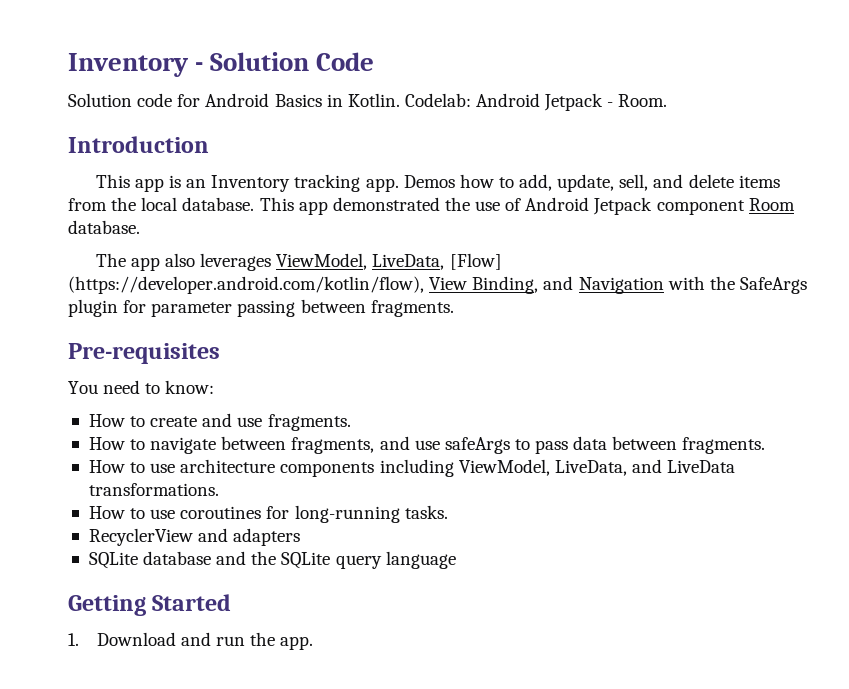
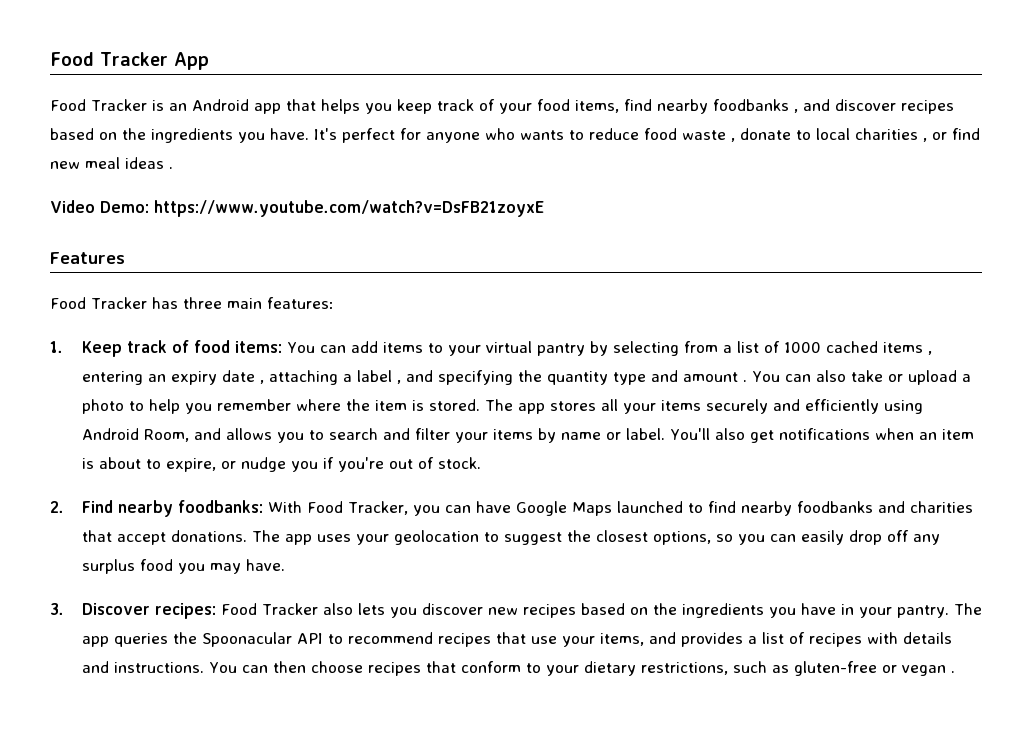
[68,52,375,77] [68,93,668,111] [68,136,209,153] [95,174,780,192] [68,197,795,215] [68,220,140,234] [95,253,502,271] [68,276,807,294] [68,299,454,317] [68,343,220,364] [68,380,215,394] [88,413,351,431] [88,436,766,454] [88,459,736,477] [88,483,219,496] [88,505,448,523] [88,528,301,546] [88,551,456,569] [68,594,232,616] [68,632,314,650] Inventory - Solution Code // Solution code for Android Basics in Kotlin. Codelab: Android Jetpack - Room. // Introduction // This app is an Inventory tracking app. Demos how to add, update, sell, and delete items from the local database. This app demonstrated the use of Android Jetpack component Room database. // The app also leverages ViewModel, LiveData, [Flow] (https://developer.android.com/kotlin/flow), View Binding, and Navigation with the SafeArgs plugin for parameter passing between fragments. // Pre-requisites // You need to know: // How to create and use fragments. // How to navigate between fragments, and use safeArgs to pass data between fragments. // How to use architecture components including ViewModel, LiveData, and LiveData transformations. // How to use coroutines for long-running tasks. // RecyclerView and adapters // SQLite database and the SQLite query language // Getting Started // 1. Download and run the app. -> [50,52,209,70] [50,99,954,114] [50,128,980,143] [50,157,173,169] [50,200,545,217] [50,252,125,264] [50,297,334,309] [50,340,932,357] [81,370,971,385] [81,399,923,414] [81,428,974,443] [81,457,481,472] [50,500,973,517] [81,530,940,545] [81,559,285,574] [50,603,982,619] [81,632,952,647] [81,661,955,676] Food Tracker App // Food Tracker is an Android app that helps you keep track of your food items, find nearby foodbanks , and discover recipes based on the ingredients you have. It's perfect for anyone who wants to reduce food waste , donate to local charities , or find new meal ideas . // Video Demo: https://www.youtube.com/watch?v=DsFB21zoyxE // Features // Food Tracker has three main features: // 1. Keep track of food items: You can add items to your virtual pantry by selecting from a list of 1000 cached items , entering an expiry date , attaching a label , and specifying the quantity type and amount . You can also take or upload a photo to help you remember where the item is stored. The app stores all your items securely and efficiently using Android Room, and allows you to search and filter your items by name or label. You'll also get notifications when an item is about to expire, or nudge you if you're out of stock. // 2. Find nearby foodbanks: With Food Tracker, you can have Google Maps launched to find nearby foodbanks and charities that accept donations. The app uses your geolocation to suggest the closest options, so you can easily drop off any surplus food you may have. // 3. Discover recipes: Food Tracker also lets you discover new recipes based on the ingredients you have in your pantry. The app queries the Spoonacular API to recommend recipes that use your items, and provides a list of recipes with details and instructions. You can then choose recipes that conform to your dietary restrictions, such as gluten-free or vegan .

